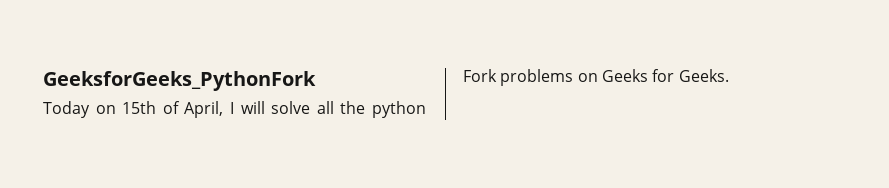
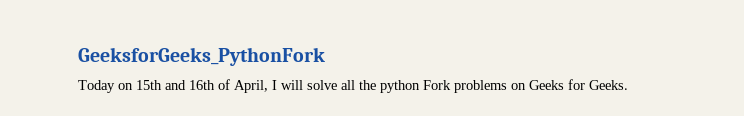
(157, 107) none -> [165,80,215,90] and 16th

